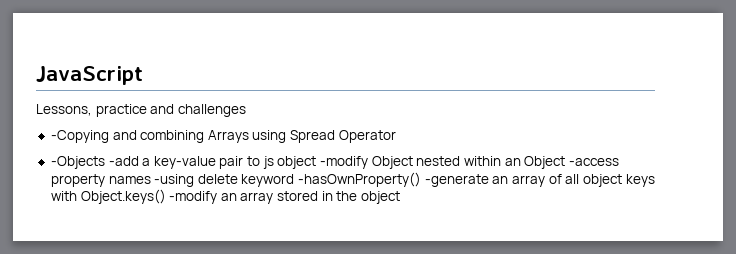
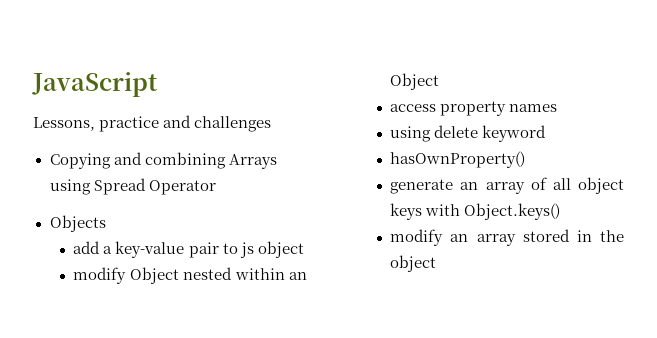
[50,130,109,143] -Copying -> [49,153,111,169] Copying
[50,156,139,169] -Objects -add -> [49,215,106,232] [73,241,101,254] Objects // add
[320,156,369,169] -modify -> [73,267,127,284] // modify
[568,158,619,166] -access -> [390,104,437,112] // access
[154,174,195,187] -using -> [390,126,432,142] // using
[298,172,489,187] -hasOwnProperty() -generate -> [390,151,526,168] [390,179,454,194] // hasOwnProperty() // generate
[169,191,218,204] -modify -> [390,229,444,246] // modify

